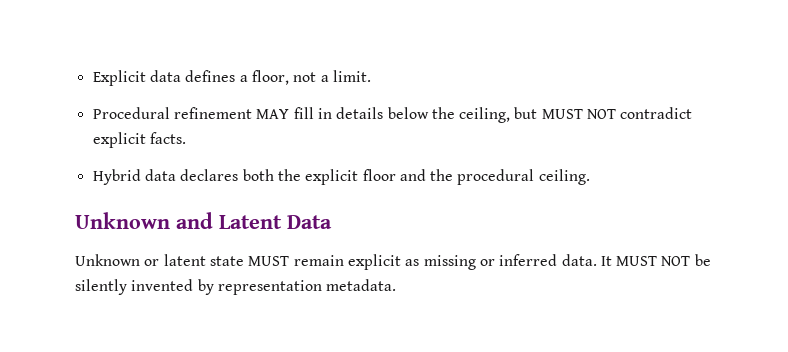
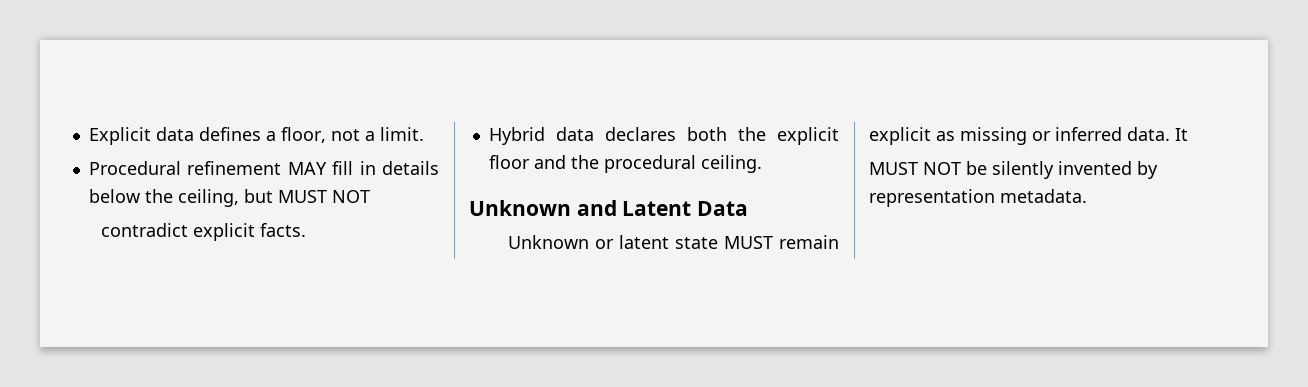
(617, 114) none -> (370, 196) //
(612, 261) none -> (1188, 134) //

